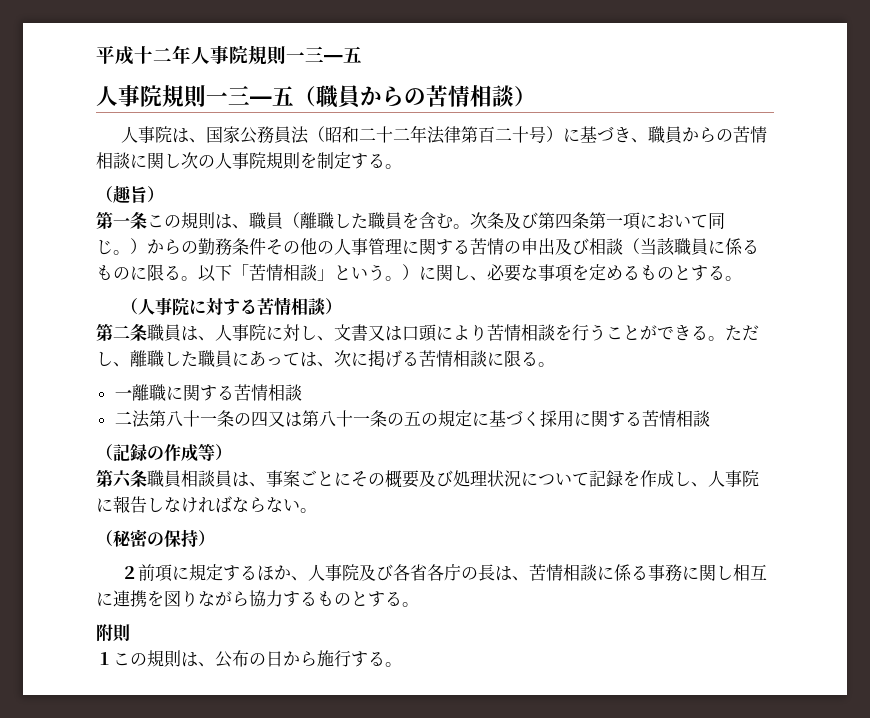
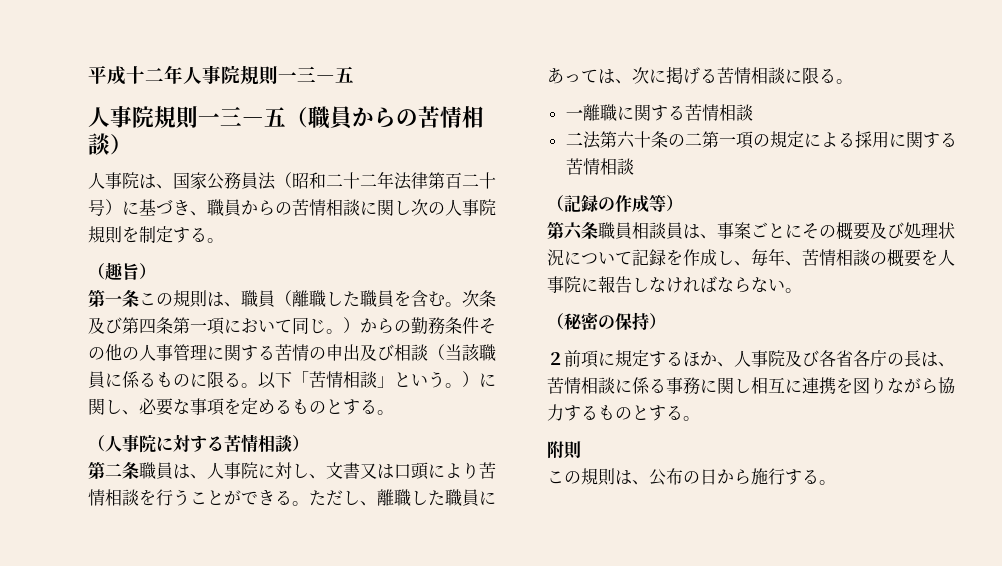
[165,410,421,427] 八十一条の四又は第八十一条の五 -> [616,131,753,149] 六十条の二第一項
[488,410,540,427] 基づく -> [820,132,855,147] よる
(708, 484) none -> [751,248,938,267] 毎年、苦情相談の概要を
[96,652,113,665] １ -> (581, 450) none

